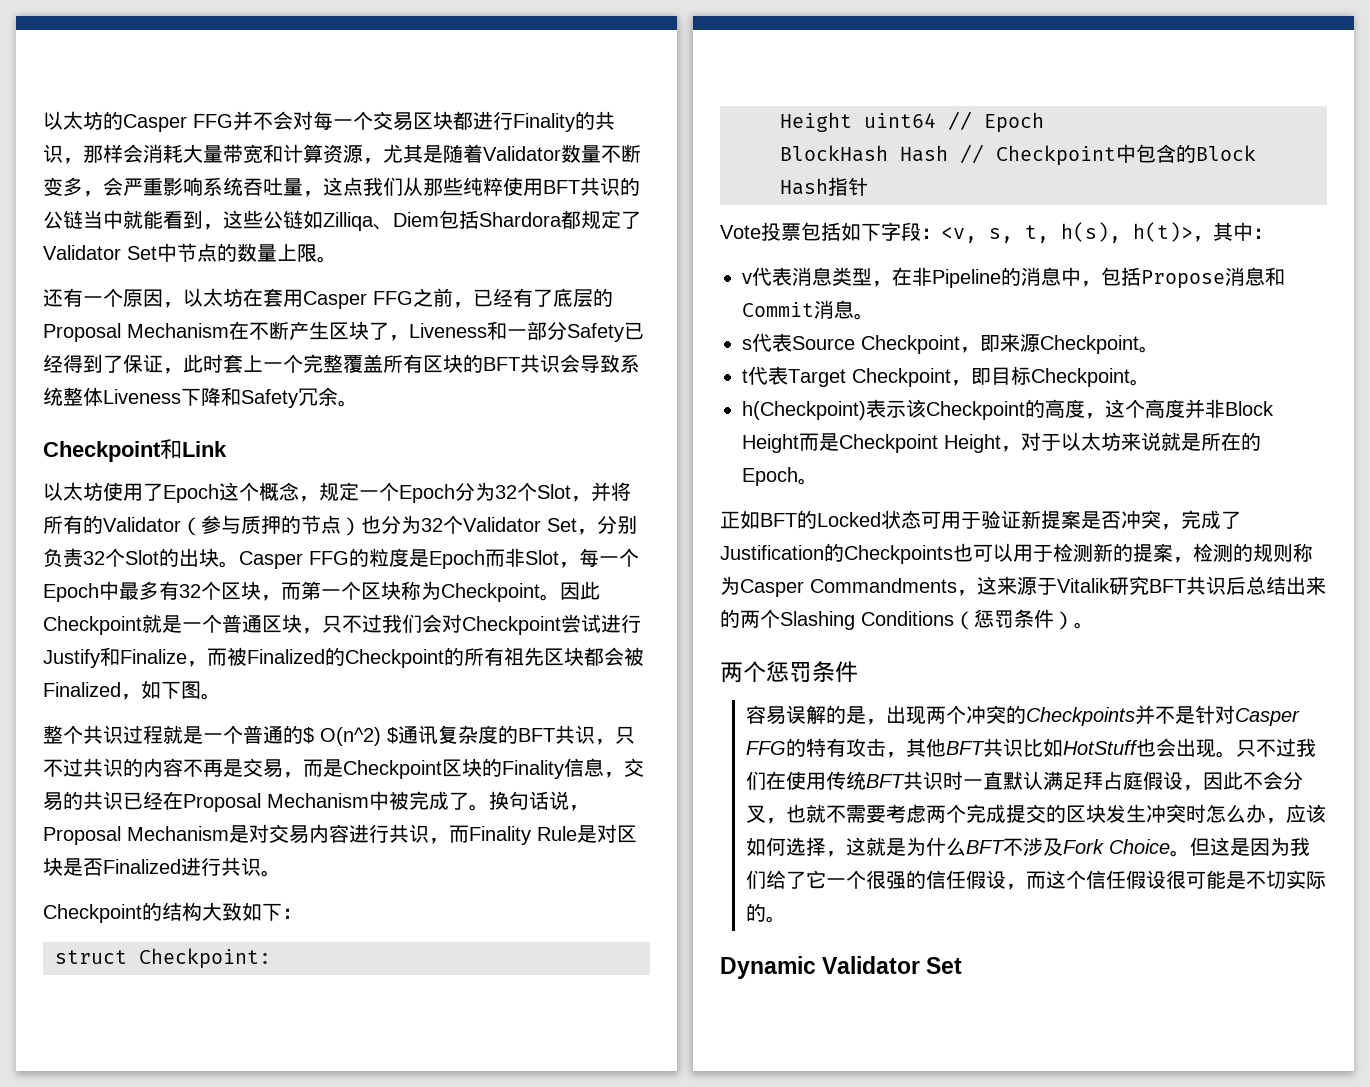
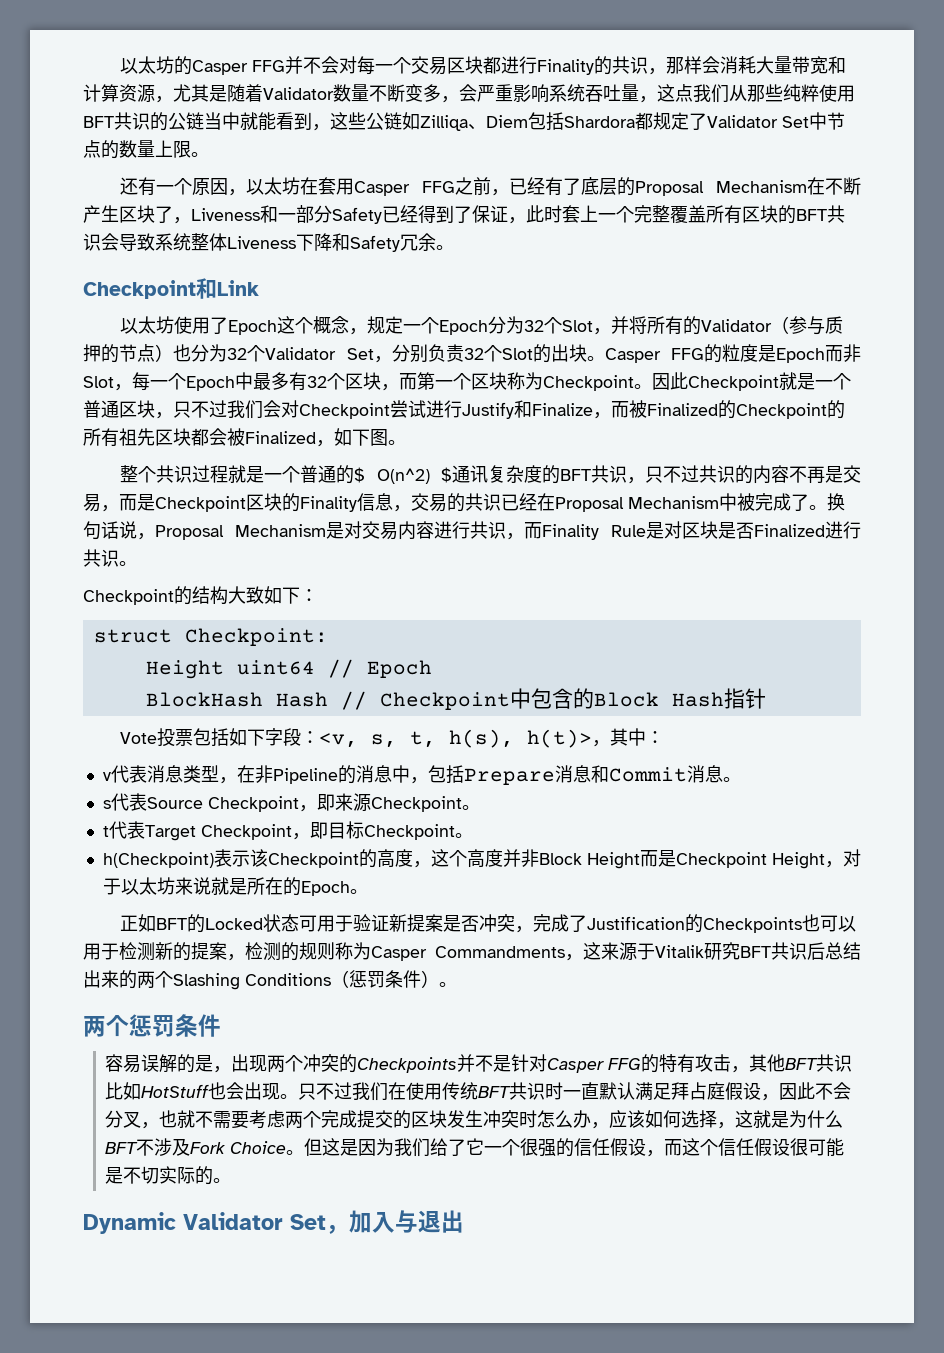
[1141,270,1225,289] Propose -> [463,768,555,785] Prepare
(963, 965) none -> [326,1210,464,1234] ，加入与退出

